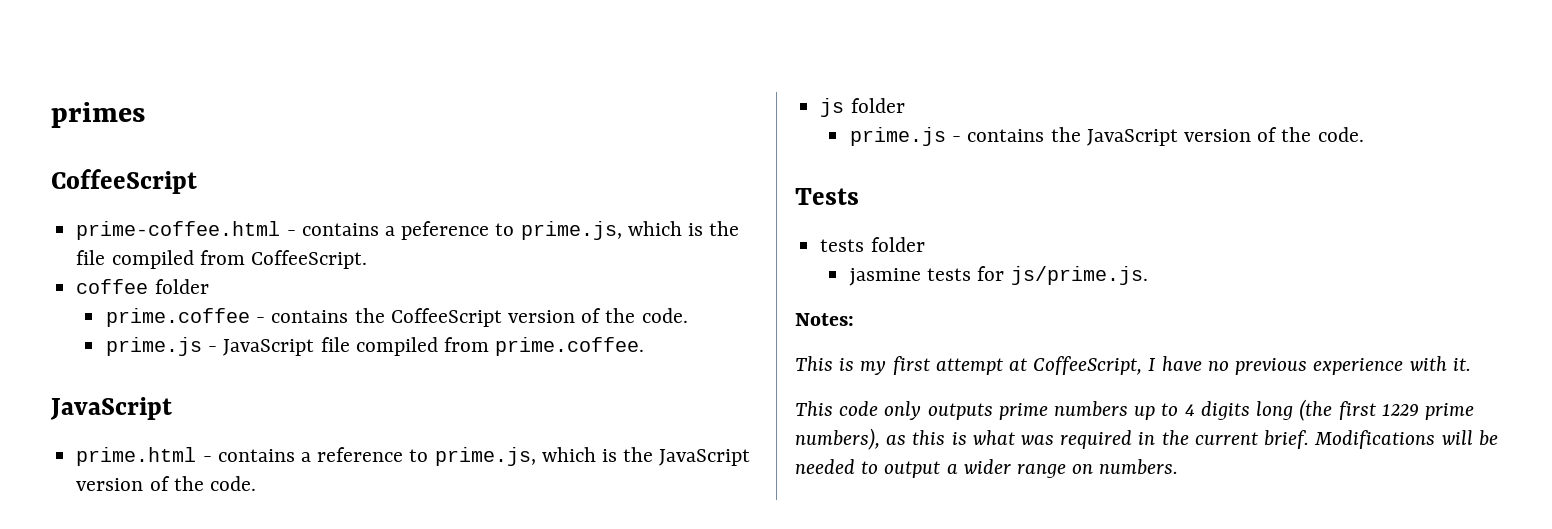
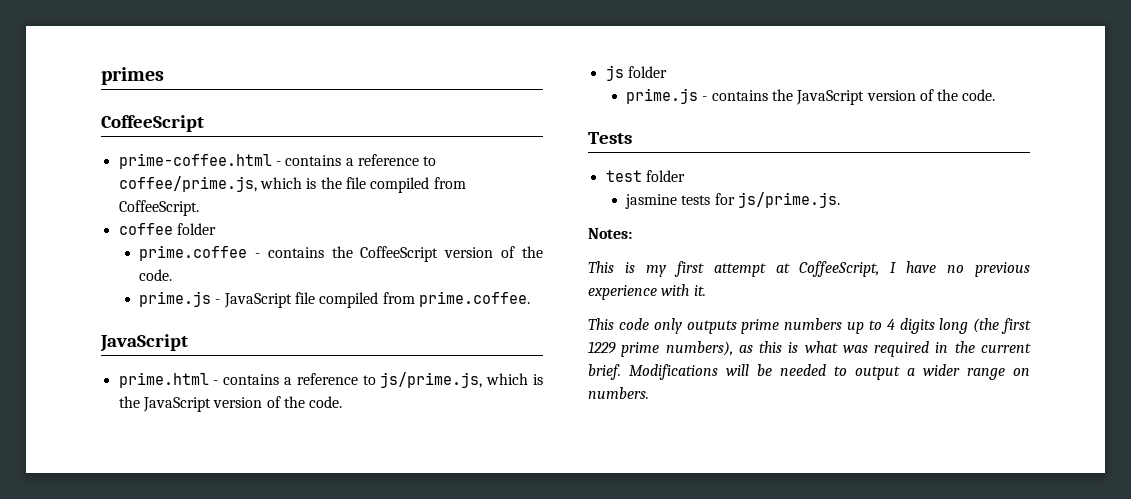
[401,221,622,240] peference to prime.js, -> [357,154,437,166] [118,176,257,192] reference to coffee/prime.js,
[434,447,536,466] prime.js, -> [380,372,483,388] js/prime.js,
[820,239,865,252] tests -> [605,170,642,182] test

